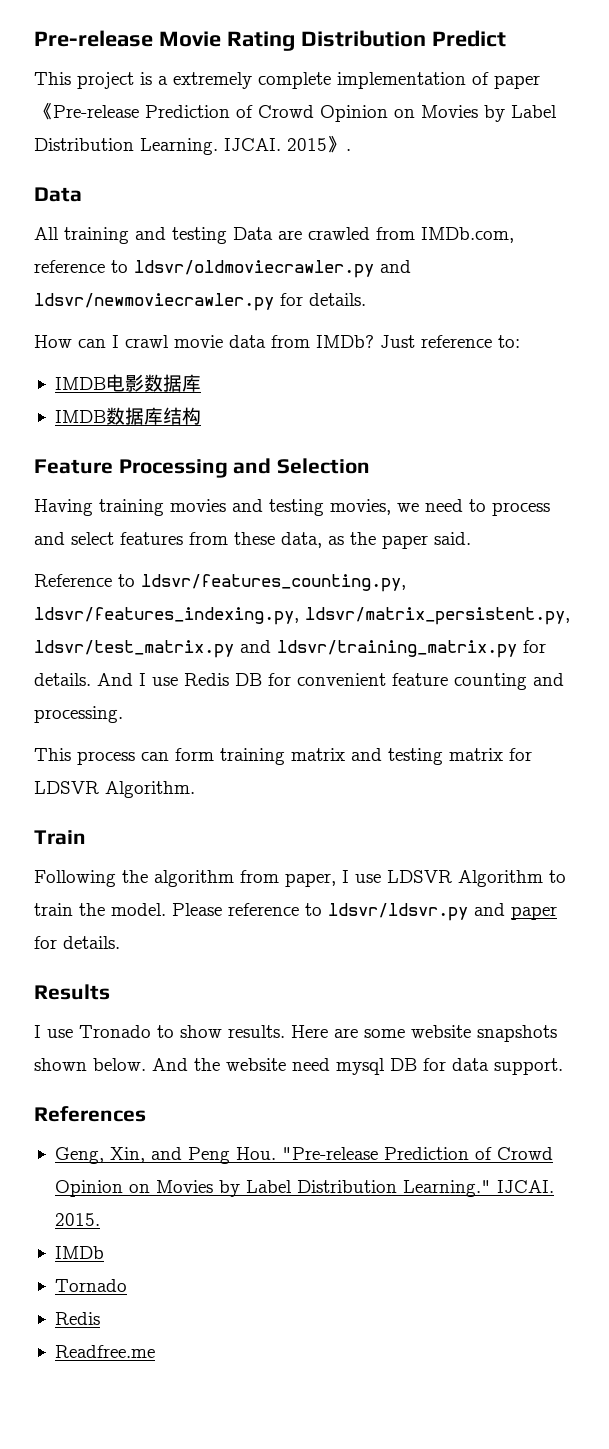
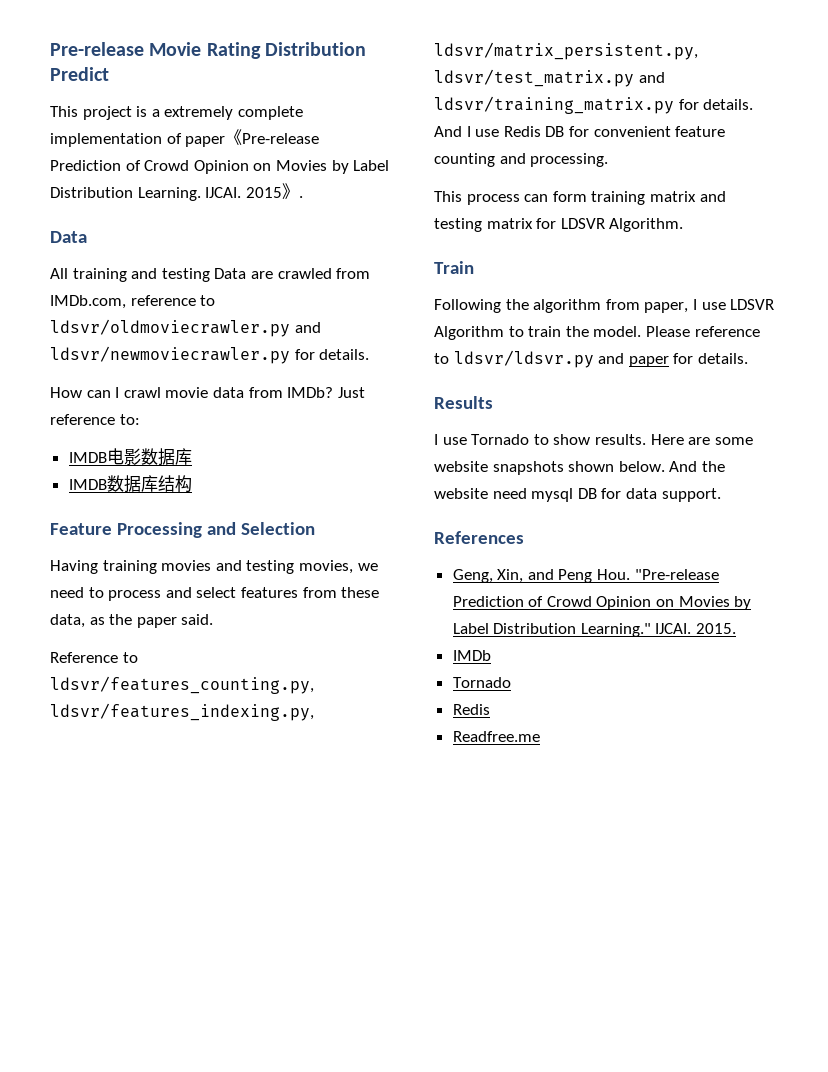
[79,1025,151,1038] Tronado -> [471,434,530,445] Tornado

